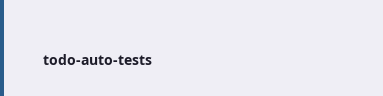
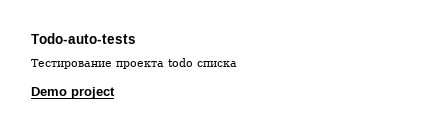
[43,54,152,65] todo-auto-tests -> [31,33,136,44] [31,58,237,69] [31,87,115,99] Todo-auto-tests // Тестирование проекта todo списка // Demo project

